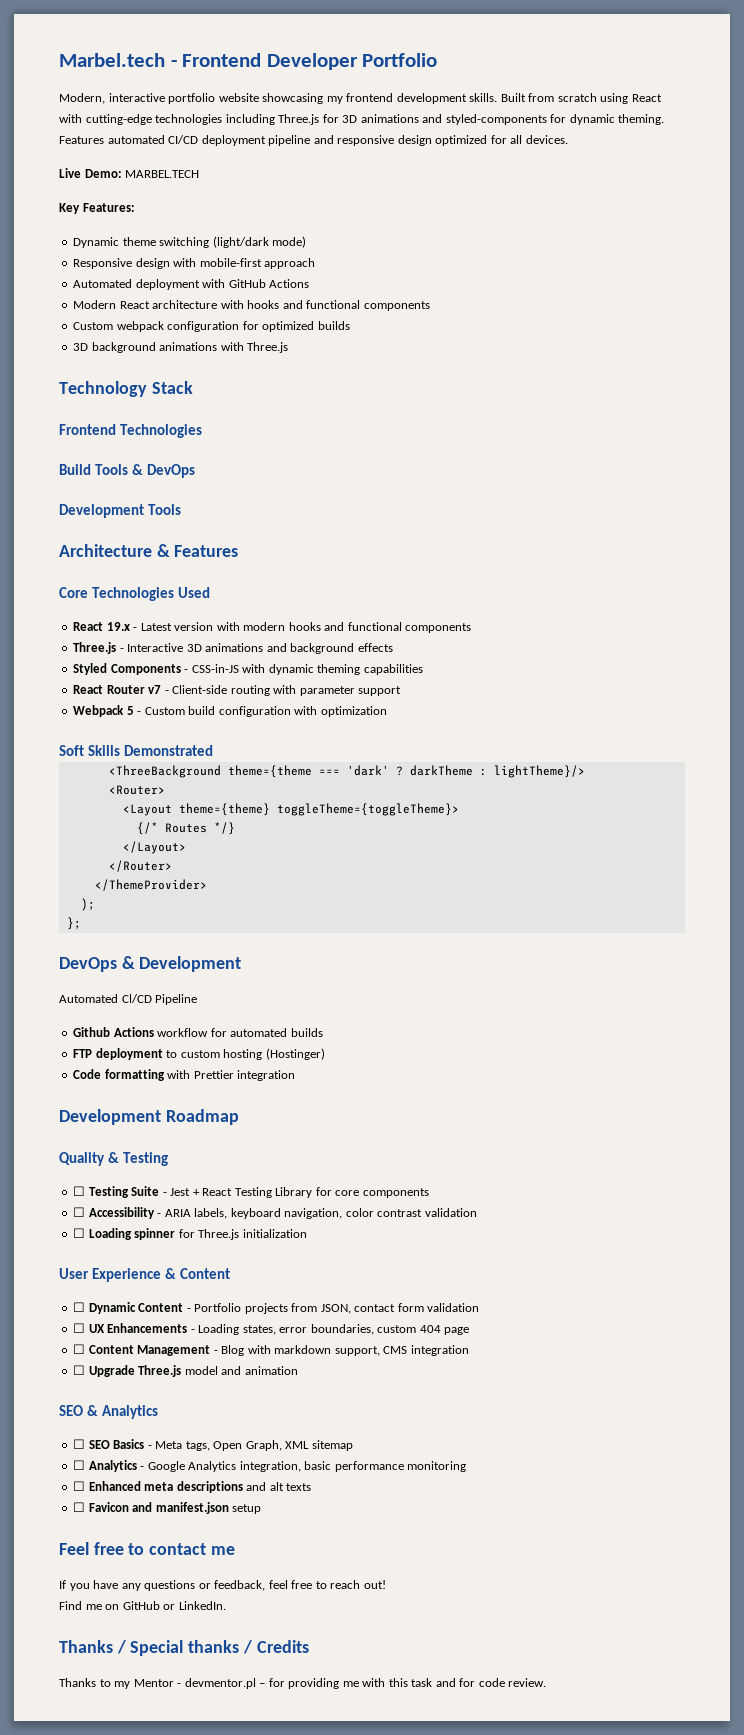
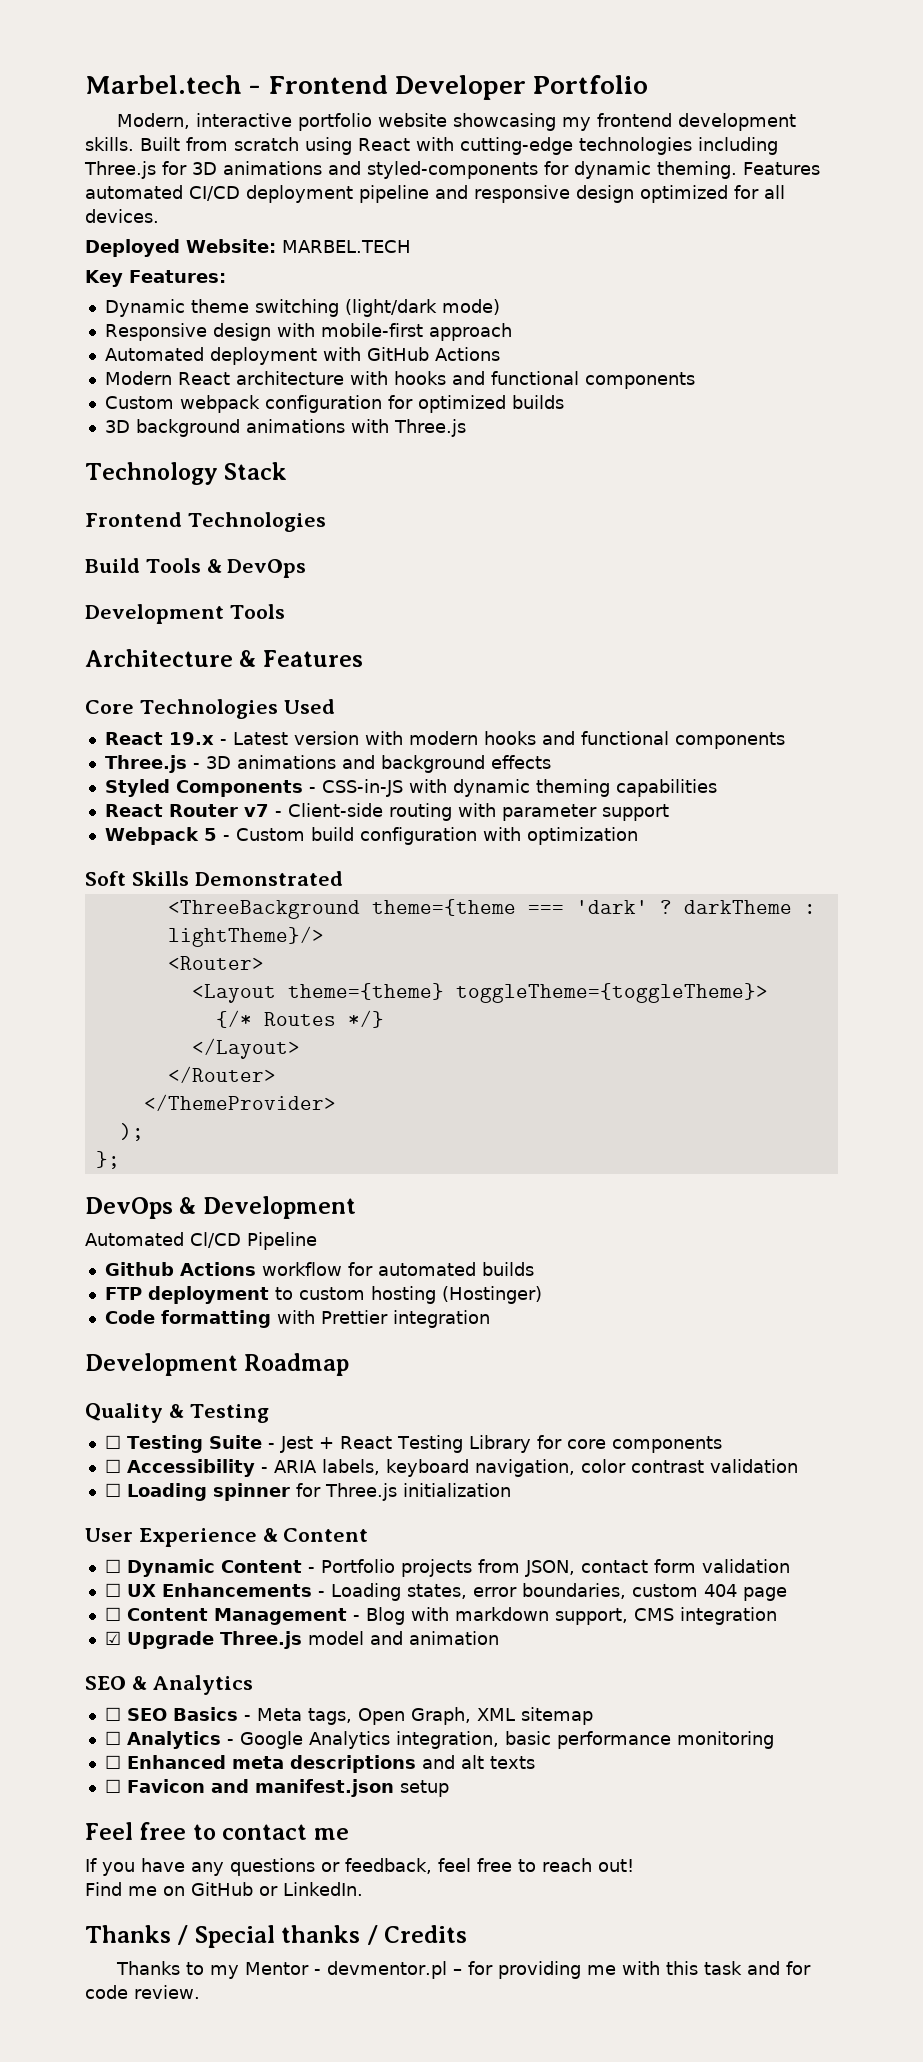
[59,168,122,178] Live Demo: -> [85,239,276,257] Deployed Website:
[127,643,184,652] Interactive -> (200, 766) none
[73,1365,86,1375] ☐ -> [104,1631,121,1645] ☑

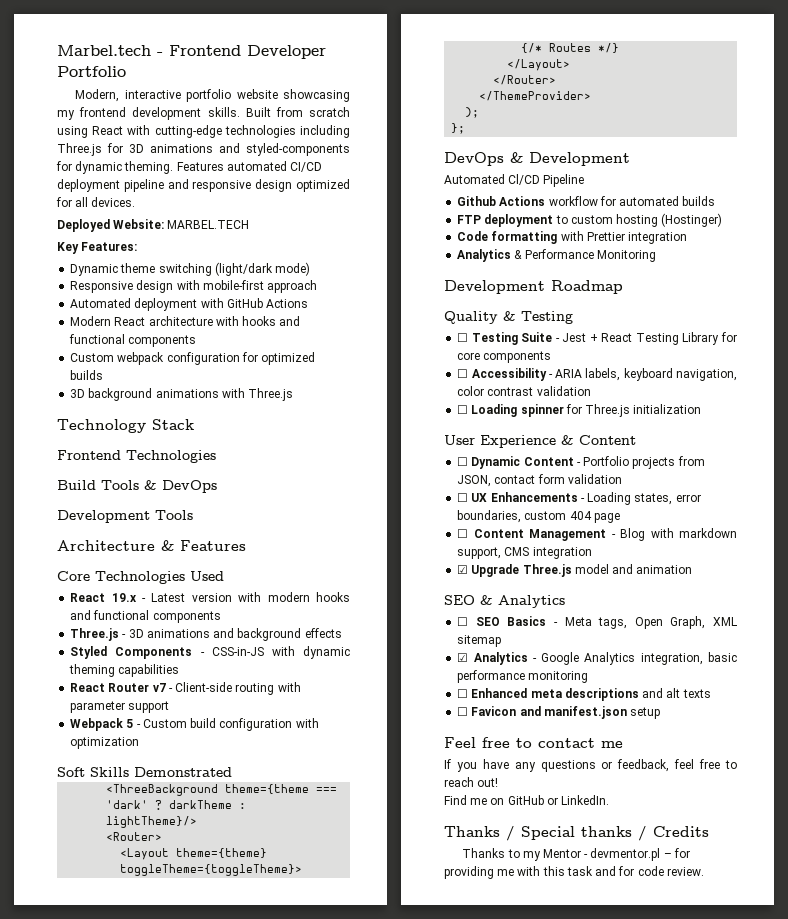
(490, 1319) none -> [457,249,656,262] // Analytics & Performance Monitoring
[104,1731,121,1745] ☐ -> [457,653,469,662] ☑

